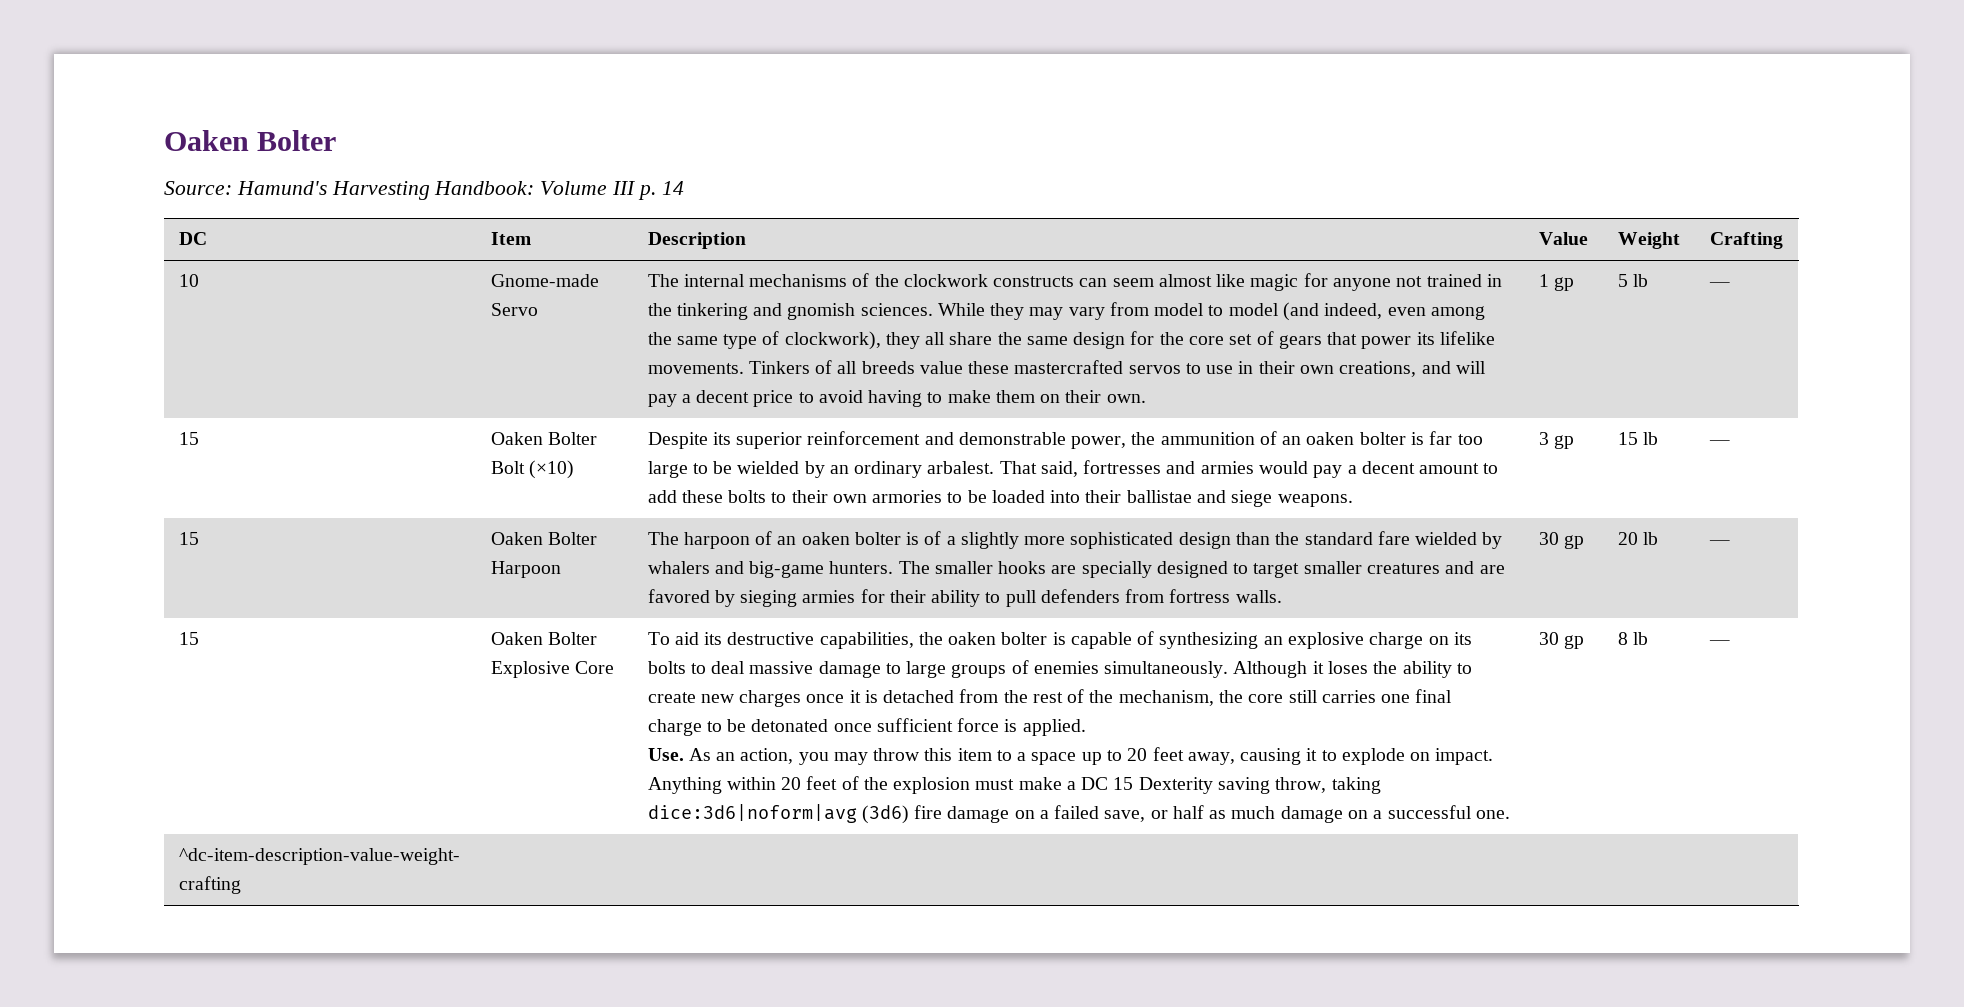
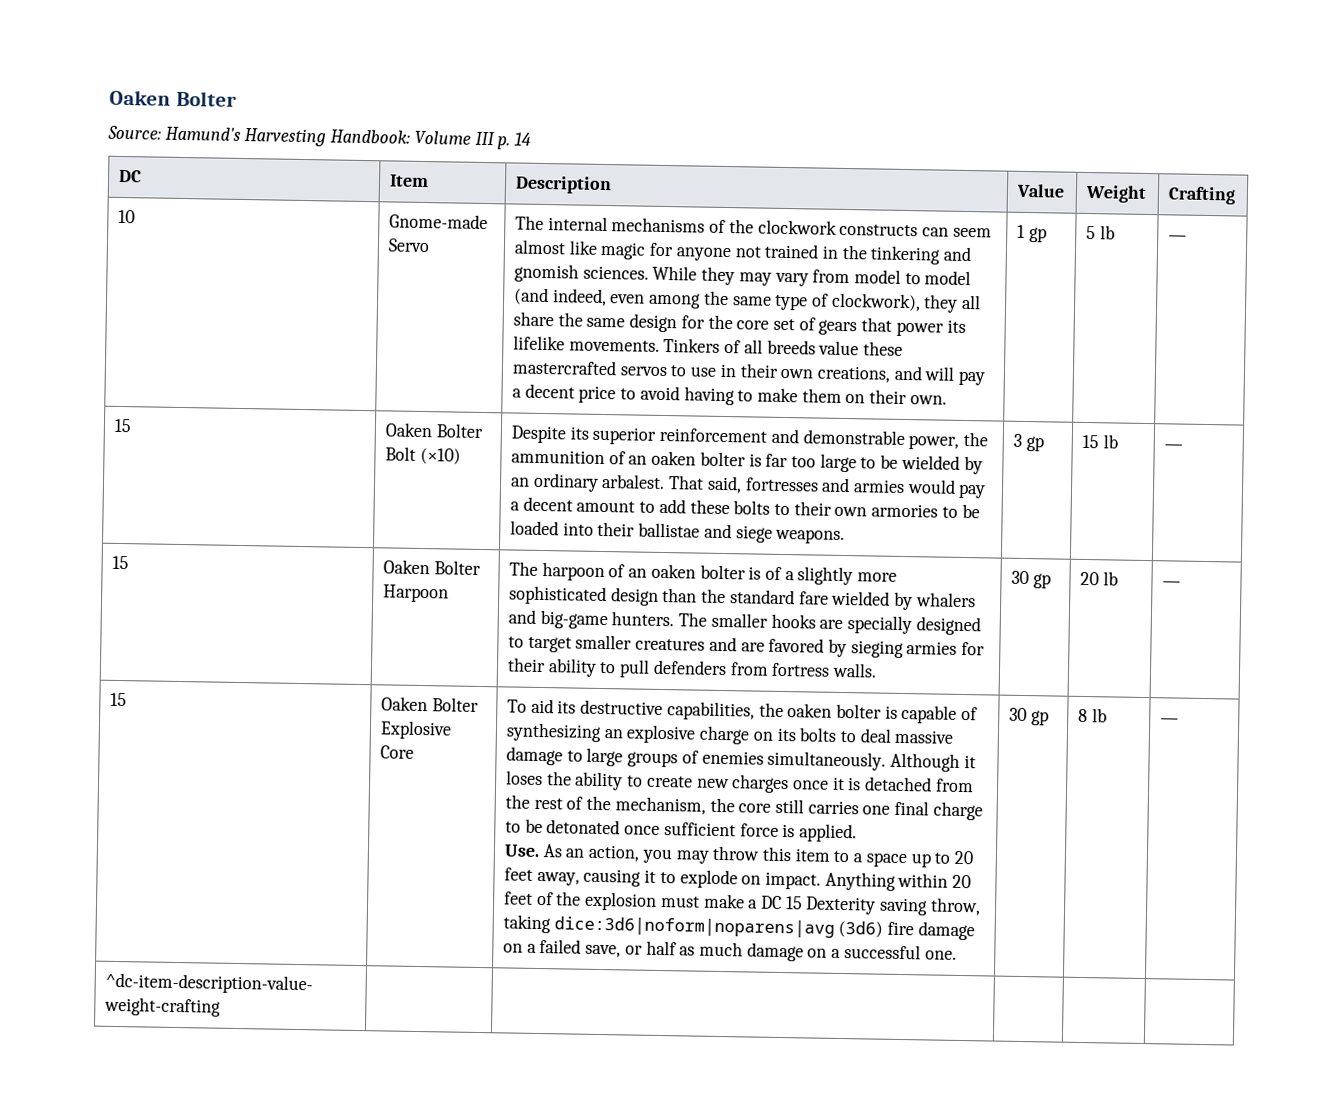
[647,804,857,823] dice:3d6|noform|avg -> [553,916,835,938] dice:3d6|noform|noparens|avg

